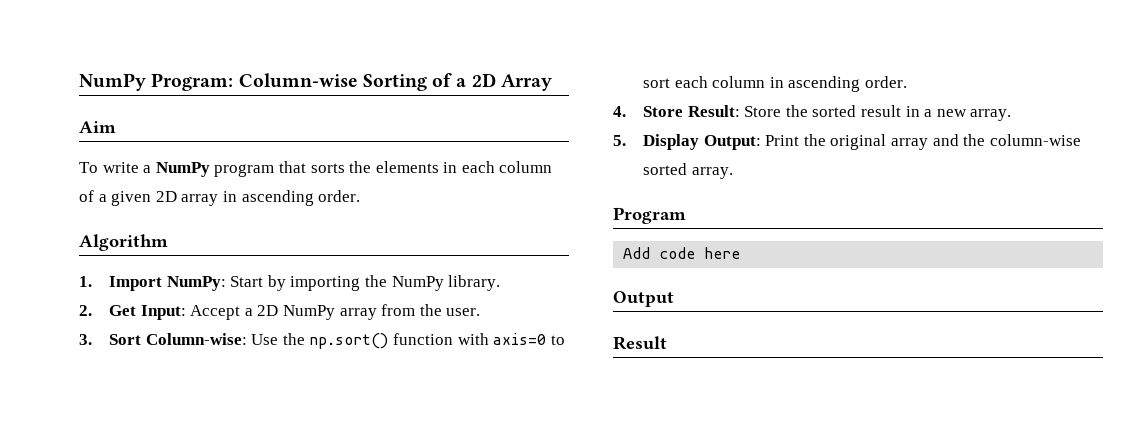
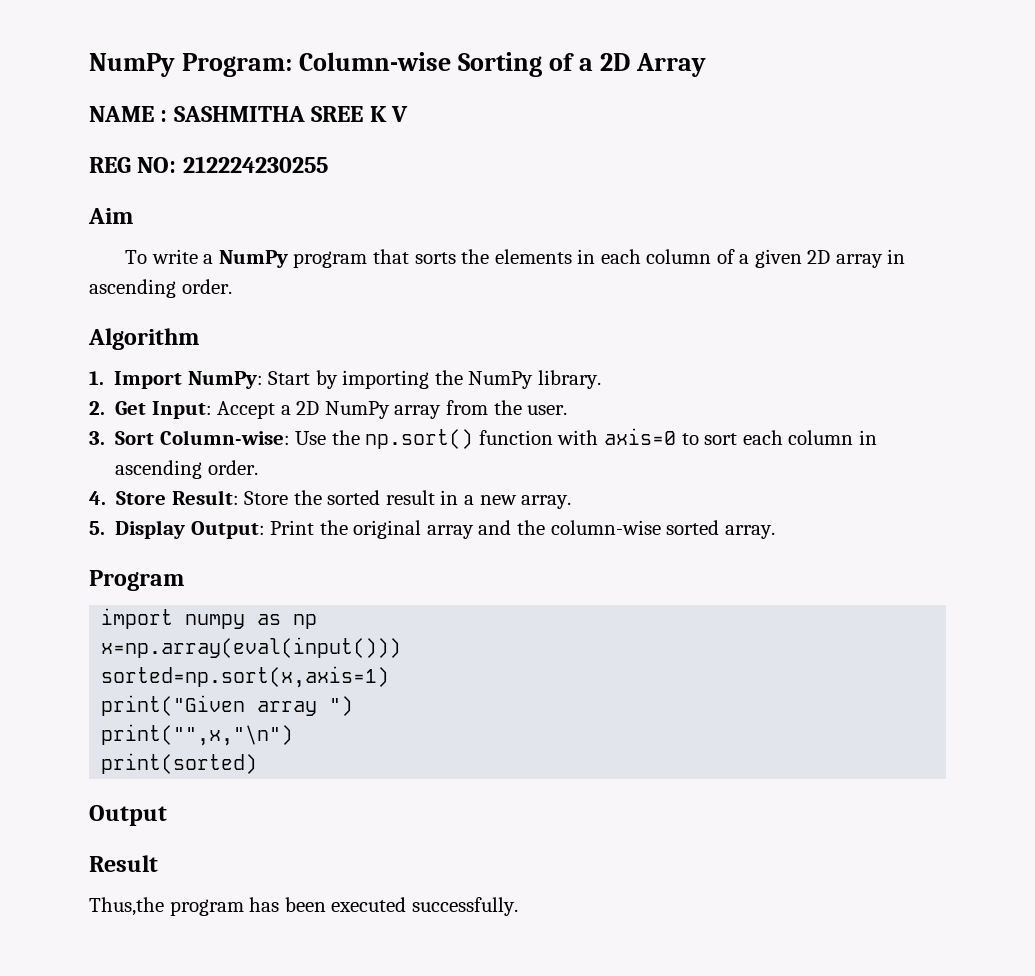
(552, 82) none -> [89,106,409,122] [89,156,328,173] // NAME : SASHMITHA SREE K V // REG NO: 212224230255
[623,247,741,259] [613,291,674,307] [613,336,667,350] Add code here // Output // Result -> [101,608,318,629] [101,637,402,658] [101,666,390,688] [101,695,354,716] [101,724,294,746] [101,753,258,774] [89,805,167,826] [89,855,158,872] [89,897,518,916] import numpy as np // x=np.array(eval(input())) // sorted=np.sort(x,axis=1) // print("Given array ") // print("",x,"\n") // print(sorted) // Output // Result // Thus,the program has been executed successfully.

